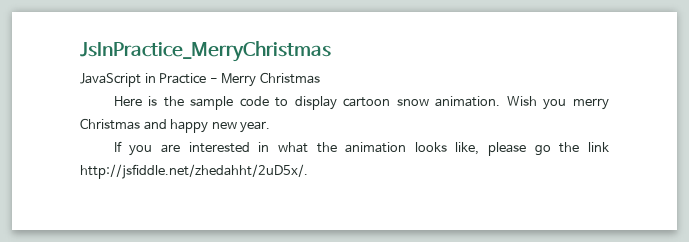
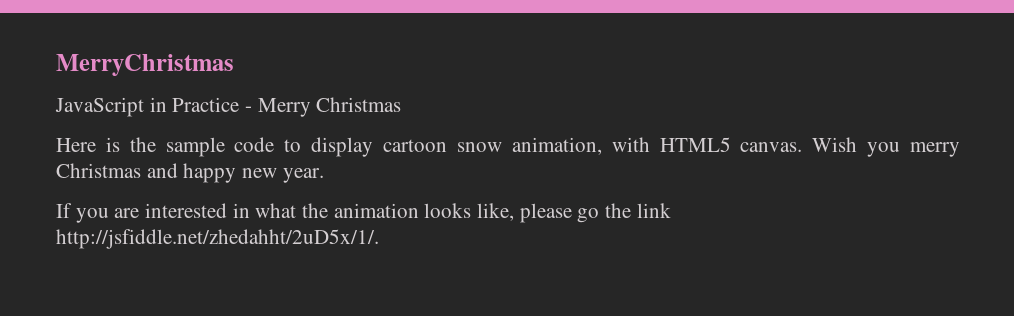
[80,41,331,62] JsInPractice_MerryChristmas -> [56,54,234,76] MerryChristmas
[435,96,501,107] animation. -> [511,137,803,155] animation, with HTML5 canvas.
[80,164,308,179] http://jsfiddle.net/zhedahht/2uD5x/. -> [56,229,379,249] http://jsfiddle.net/zhedahht/2uD5x/1/.

